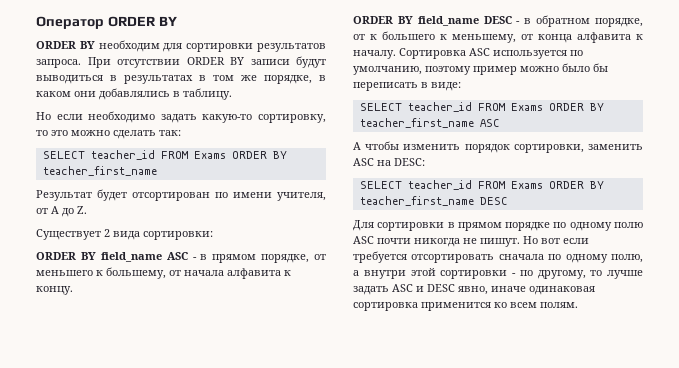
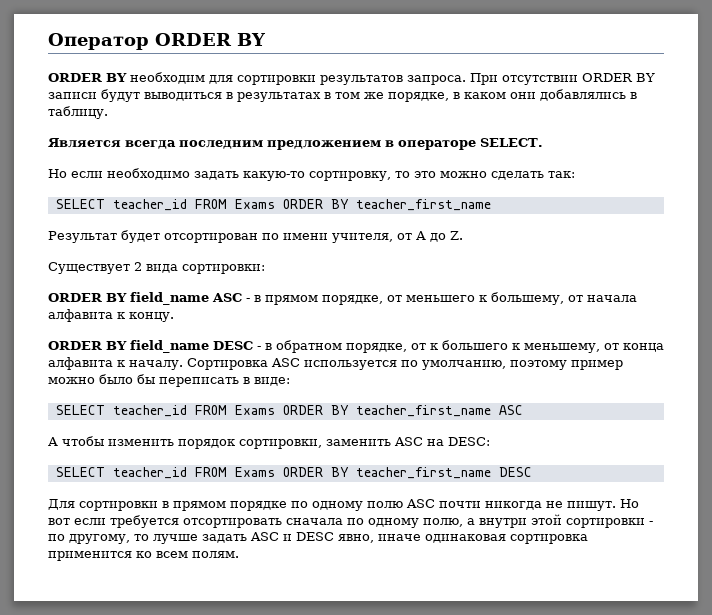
(232, 94) none -> [48,138,543,150] // Является всегда последним предложением в операторе SELECT.

